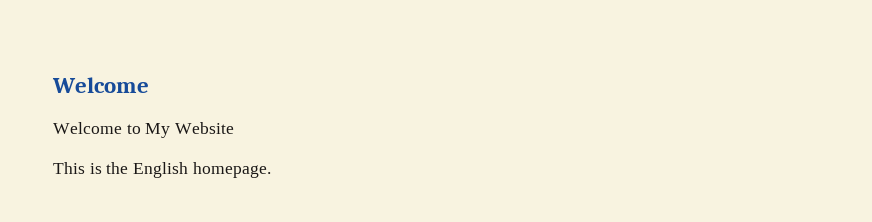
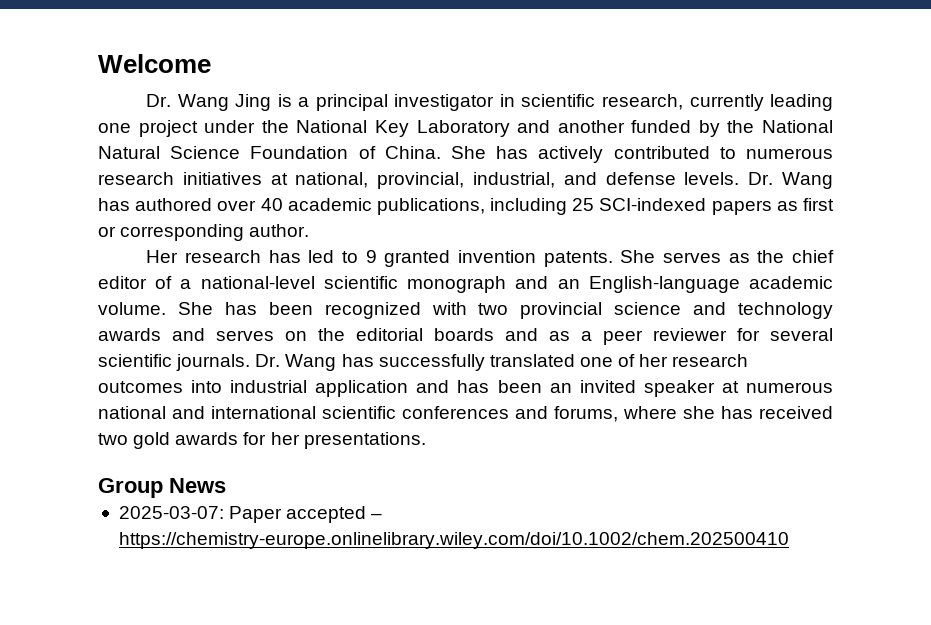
[53,122,235,138] [53,162,271,178] Welcome to My Website // This is the English homepage. -> [146,94,834,111] [98,120,834,137] [98,146,834,163] [98,172,833,189] [98,198,835,215] [98,224,310,241] [146,250,834,267] [98,276,833,293] [98,302,833,319] [98,328,833,345] [98,354,749,371] [98,380,834,397] [98,406,833,422] [98,432,426,449] [98,478,226,498] [118,506,383,523] [118,532,789,549] Dr. Wang Jing is a principal investigator in scientific research, currently leading one project under the National Key Laboratory and another funded by the National Natural Science Foundation of China. She has actively contributed to numerous research initiatives at national, provincial, industrial, and defense levels. Dr. Wang has authored over 40 academic publications, including 25 SCI-indexed papers as first or corresponding author. // Her research has led to 9 granted invention patents. She serves as the chief editor of a national-level scientific monograph and an English-language academic volume. She has been recognized with two provincial science and technology awards and serves on the editorial boards and as a peer reviewer for several scientific journals. Dr. Wang has successfully translated one of her research outcomes into industrial application and has been an invited speaker at numerous national and international scientific conferences and forums, where she has received two gold awards for her presentations. // Group News // 2025-03-07: Paper accepted – https://chemistry-europe.onlinelibrary.wiley.com/doi/10.1002/chem.202500410

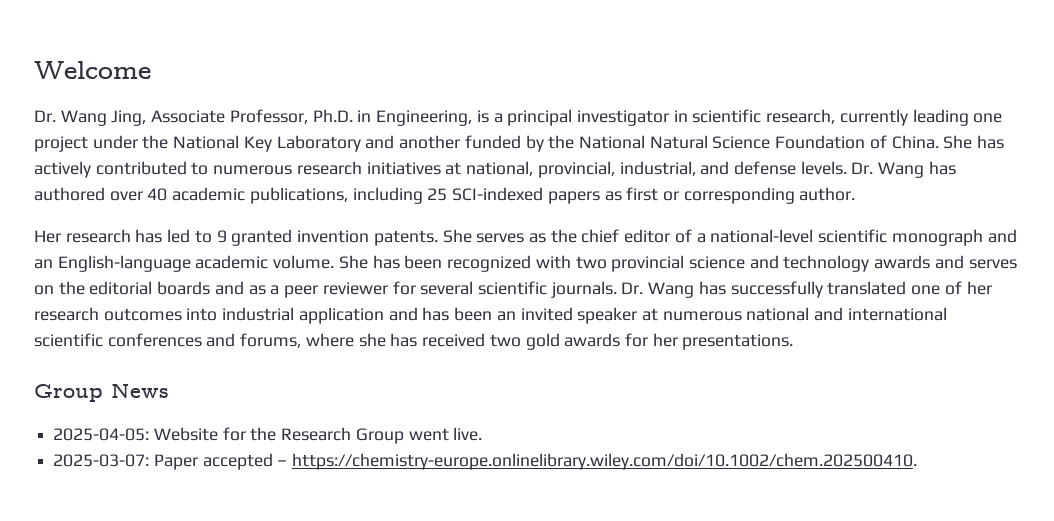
[235,94,272,111] Jing -> [111,109,473,126] Jing, Associate Professor, Ph.D. in Engineering,
(226, 485) none -> [53,427,483,444] // 2025-04-05: Website for the Research Group went live.
[118,532,789,549] https://chemistry-europe.onlinelibrary.wiley.com/doi/10.1002/chem.202500410 -> [292,453,918,470] https://chemistry-europe.onlinelibrary.wiley.com/doi/10.1002/chem.202500410.

